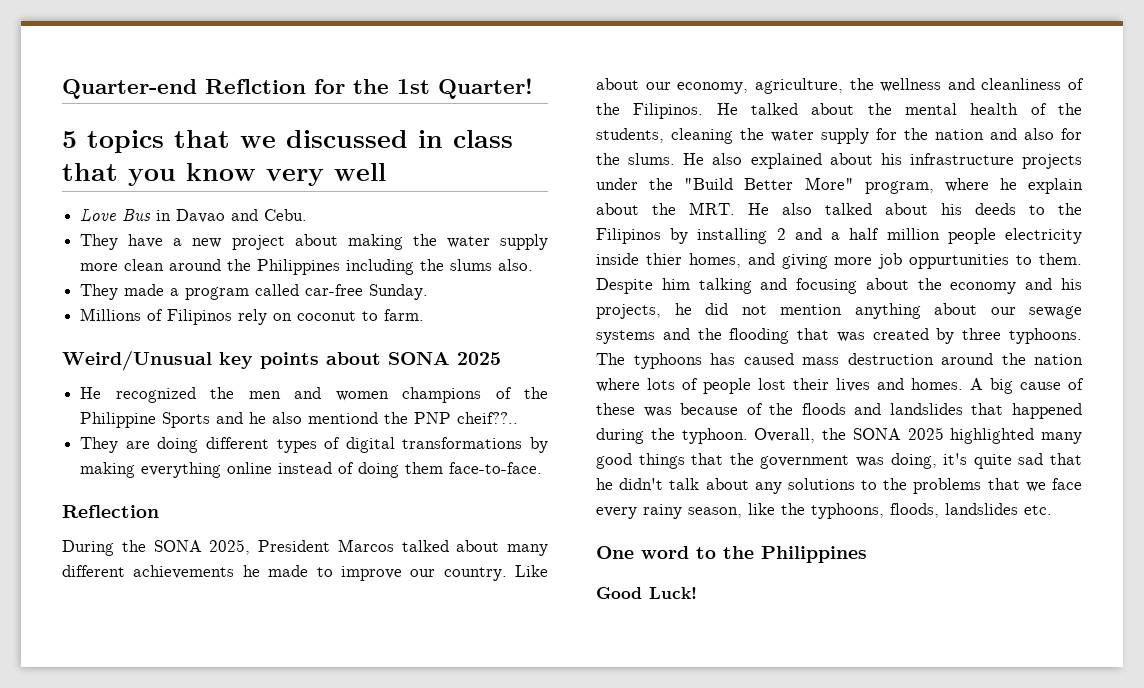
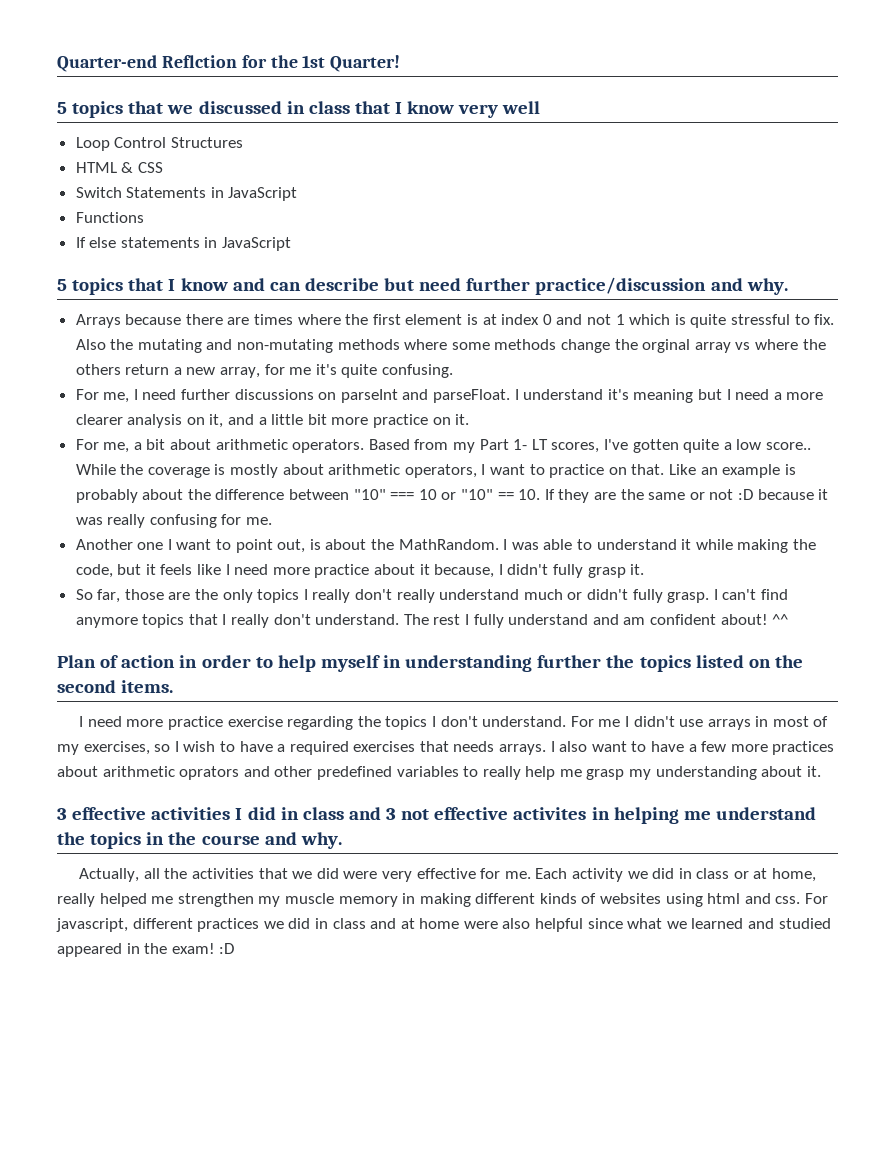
[128,169,176,186] you -> [395,102,403,114] I
[80,209,308,223] [80,234,548,250] [80,259,534,275] [80,284,429,300] [80,308,425,325] [62,350,501,371] [80,387,548,403] [80,412,519,428] [80,437,548,453] [80,462,543,478] [62,505,159,518] [62,539,548,556] [62,565,548,581] [596,78,1084,94] [596,103,1082,119] [596,128,1082,144] [596,153,1082,169] [596,177,1083,194] [596,202,1082,215] [596,228,1082,244] [596,253,1082,269] [596,278,1082,294] [596,303,1082,319] [596,328,1082,344] [596,353,1083,369] [596,378,1084,394] [596,403,1082,419] [596,427,1082,444] [596,453,1082,469] [596,478,1082,494] [596,503,1052,519] [596,546,867,563] [596,587,697,599] Love Bus in Davao and Cebu. // They have a new project about making the water supply more clean around the Philippines including the slums also. // They made a program called car-free Sunday. // Millions of Filipinos rely on coconut to farm. // Weird/Unusual key points about SONA 2025 // He recognized the men and women champions of the Philippine Sports and he also mentiond the PNP cheif??.. // They are doing different types of digital transformations by making everything online instead of doing them face-to-face. // Reflection // During the SONA 2025, President Marcos talked about many different achievements he made to improve our country. Like about our economy, agriculture, the wellness and cleanliness of the Filipinos. He talked about the mental health of the students, cleaning the water supply for the nation and also for the slums. He also explained about his infrastructure projects under the "Build Better More" program, where he explain about the MRT. He also talked about his deeds to the Filipinos by installing 2 and a half million people electricity inside thier homes, and giving more job oppurtunities to them. Despite him talking and focusing about the economy and his projects, he did not mention anything about our sewage systems and the flooding that was created by three typhoons. The typhoons has caused mass destruction around the nation where lots of people lost their lives and homes. A big cause of these was because of the floods and landslides that happened during the typhoon. Overall, the SONA 2025 highlighted many good things that the government was doing, it's quite sad that he didn't talk about any solutions to the problems that we face every rainy season, like the typhoons, floods, landslides etc. // One word to the Philippines // Good Luck! -> [75,137,243,151] [75,162,163,173] [75,187,298,201] [75,212,144,223] [75,237,292,251] [57,277,788,295] [75,314,835,328] [75,339,826,353] [75,364,454,378] [75,389,824,403] [75,414,470,428] [75,439,811,453] [75,464,796,478] [75,489,829,503] [75,514,273,528] [75,539,816,553] [75,564,645,578] [75,589,788,603] [75,614,789,628] [57,655,803,672] [57,680,174,693] [79,716,829,730] [57,741,835,755] [57,766,821,780] [57,807,816,824] [57,832,342,849] [79,868,817,882] [57,893,829,907] [56,918,831,932] [57,943,235,957] Loop Control Structures // HTML & CSS // Switch Statements in JavaScript // Functions // If else statements in JavaScript // 5 topics that I know and can describe but need further practice/discussion and why. // Arrays because there are times where the first element is at index 0 and not 1 which is quite stressful to fix. Also the mutating and non-mutating methods where some methods change the orginal array vs where the others return a new array, for me it's quite confusing. // For me, I need further discussions on parseInt and parseFloat. I understand it's meaning but I need a more clearer analysis on it, and a little bit more practice on it. // For me, a bit about arithmetic operators. Based from my Part 1- LT scores, I've gotten quite a low score.. While the coverage is mostly about arithmetic operators, I want to practice on that. Like an example is probably about the difference between "10" === 10 or "10" == 10. If they are the same or not :D because it was really confusing for me. // Another one I want to point out, is about the MathRandom. I was able to understand it while making the code, but it feels like I need more practice about it because, I didn't fully grasp it. // So far, those are the only topics I really don't really understand much or didn't fully grasp. I can't find anymore topics that I really don't understand. The rest I fully understand and am confident about! ^^ // Plan of action in order to help myself in understanding further the topics listed on the second items. // I need more practice exercise regarding the topics I don't understand. For me I didn't use arrays in most of my exercises, so I wish to have a required exercises that needs arrays. I also want to have a few more practices about arithmetic oprators and other predefined variables to really help me grasp my understanding about it. // 3 effective activities I did in class and 3 not effective activites in helping me understand the topics in the course and why. // Actually, all the activities that we did were very effective for me. Each activity we did in class or at home, really helped me strengthen my muscle memory in making different kinds of websites using html and css. For javascript, different practices we did in class and at home were also helpful since what we learned and studied appeared in the exam! :D

